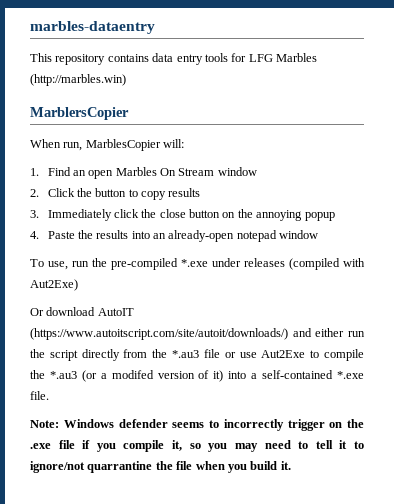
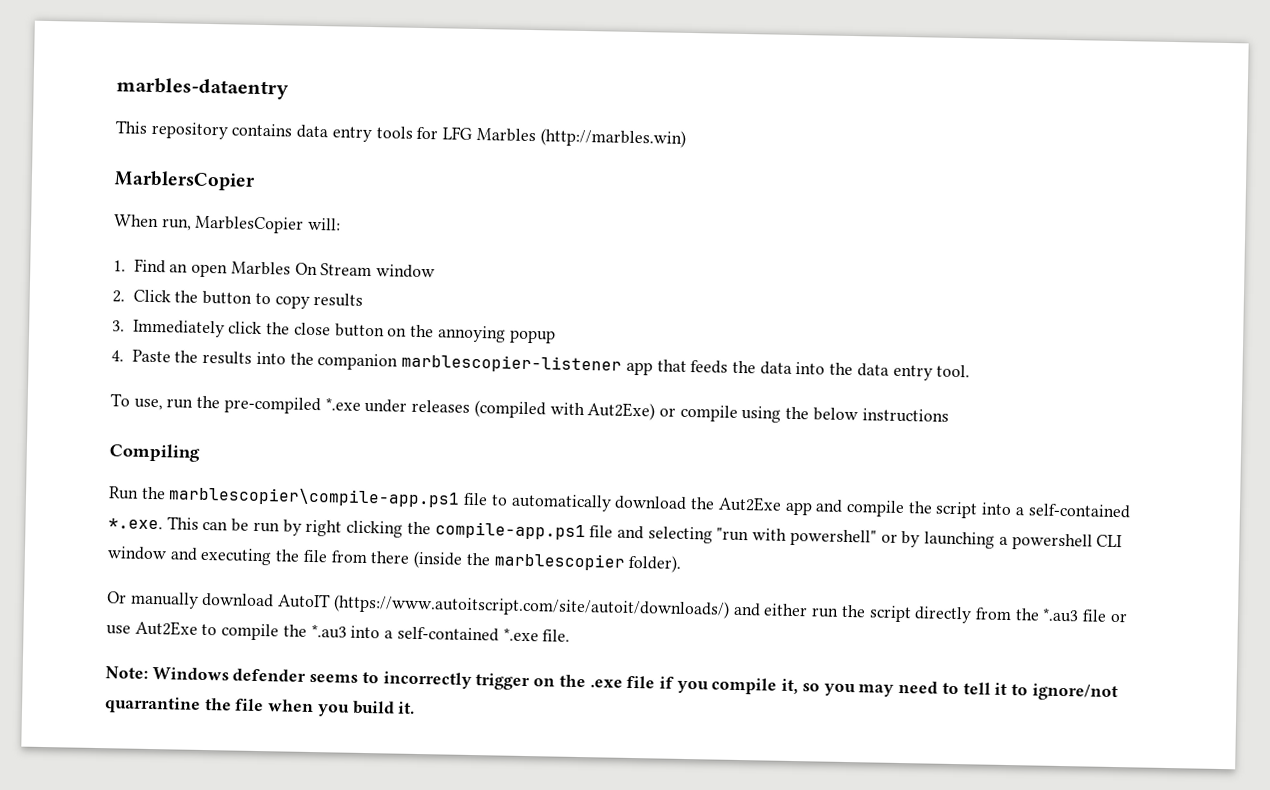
[153,230,319,242] an already-open notepad window -> [289,352,971,381] the companion marblescopier-listener app that feeds the data into the data entry tool.
(78, 285) none -> [658,404,949,423] [109,443,200,462] [108,486,1131,519] [108,516,1123,551] [107,546,683,573] or compile using the below instructions // Compiling // Run the marblescopier\compile-app.ps1 file to automatically download the Aut2Exe app and compile the script into a self-contained *.exe. This can be run by right clicking the compile-app.ps1 file and selecting "run with powershell" or by launching a powershell CLI window and executing the file from there (inside the marblescopier folder).
(44, 312) none -> [129,591,199,609] manually
[81,370,224,382] (or a modifed version of it) -> (347, 631) none

